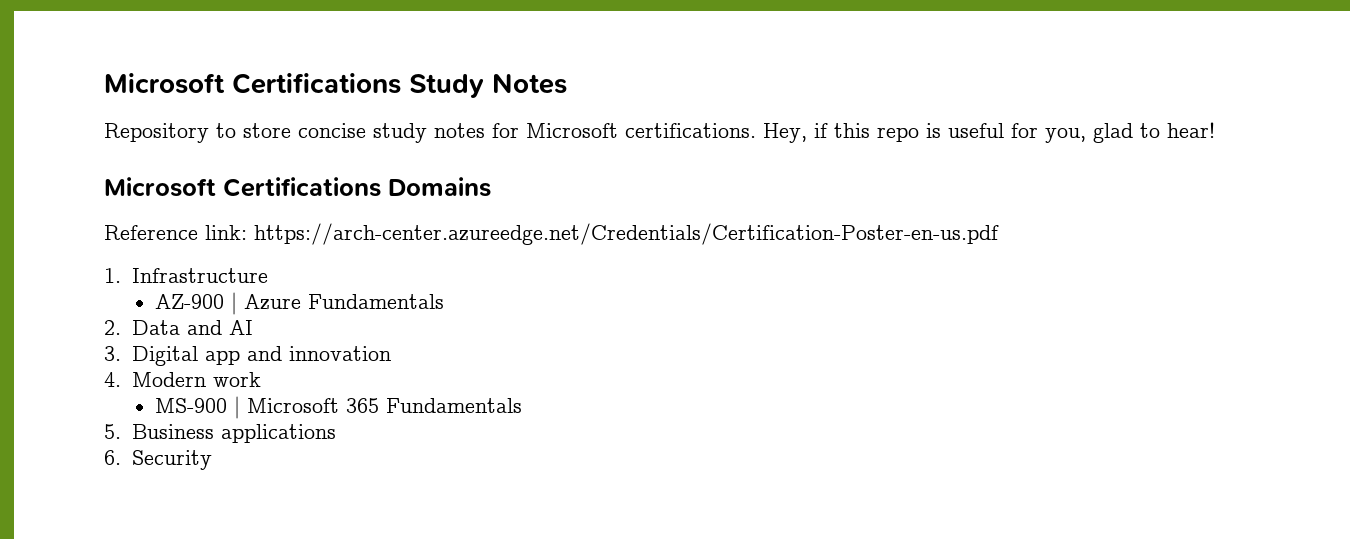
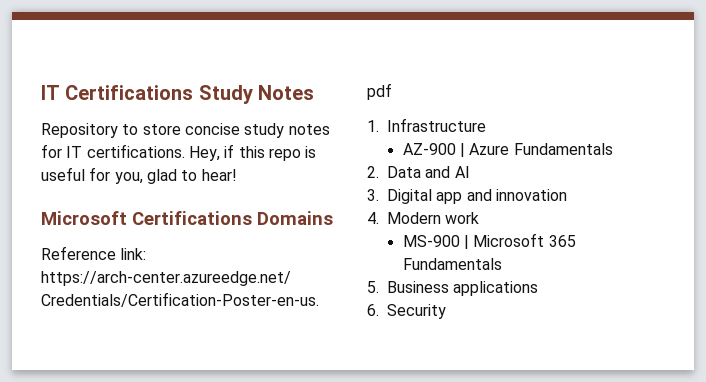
[104,73,225,94] Microsoft -> [41,85,60,100] IT
[526,123,618,138] Microsoft -> [66,146,83,158] IT

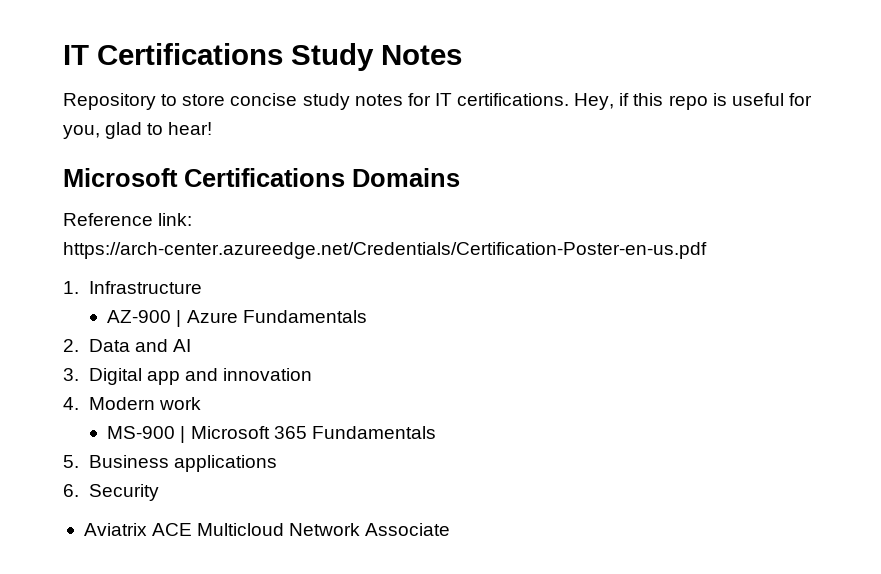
(446, 311) none -> [83,523,451,536] // Aviatrix ACE Multicloud Network Associate

